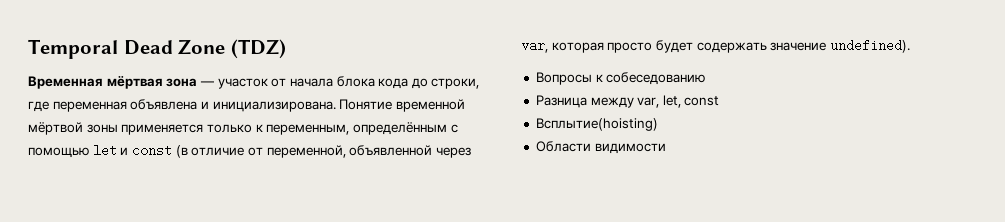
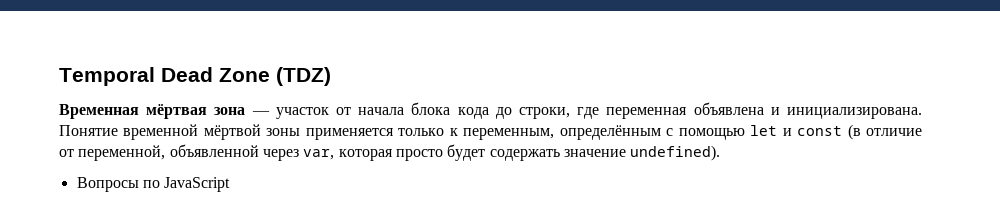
[595,72,706,85] [535,95,720,108] [535,118,658,131] [535,141,666,154] к собеседованию // Разница между var, let, const // Всплытие(hoisting) // Области видимости -> [142,177,231,192] по JavaScript

